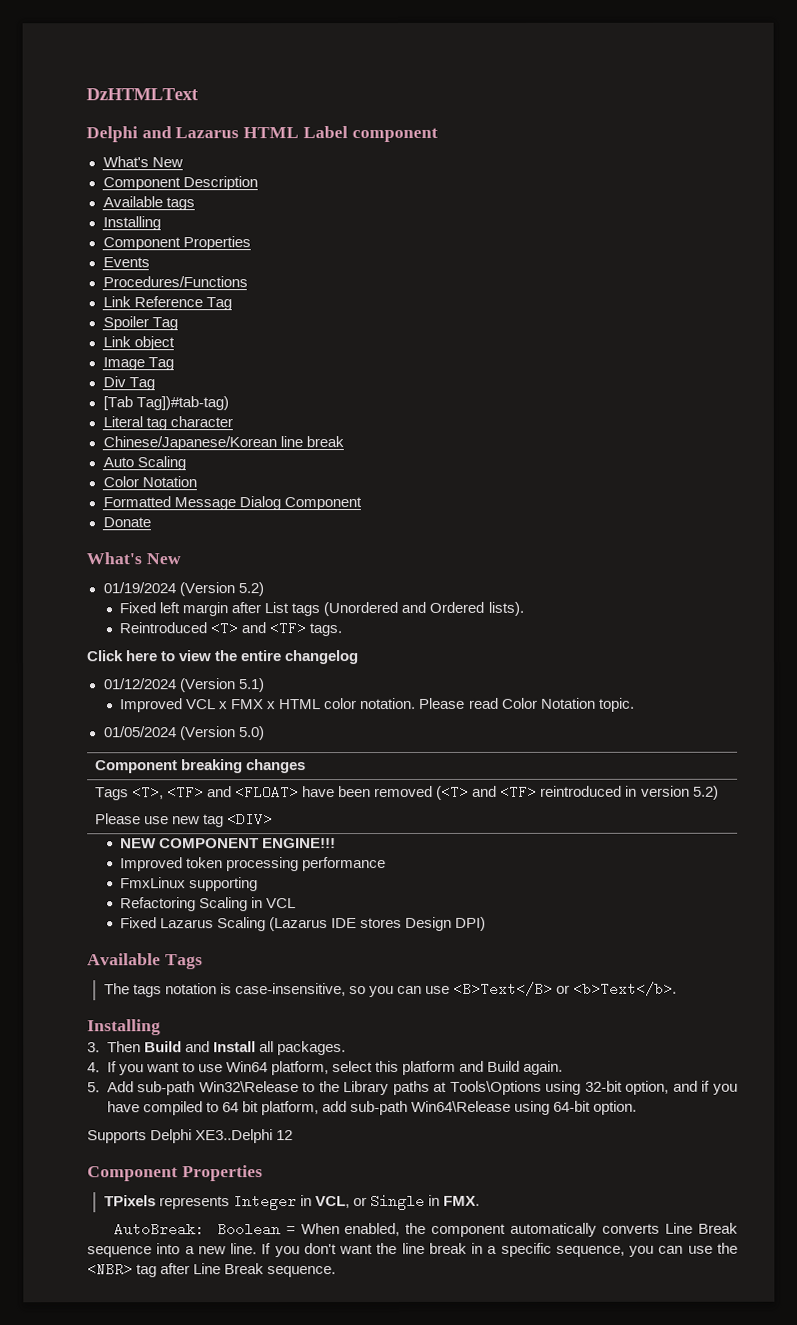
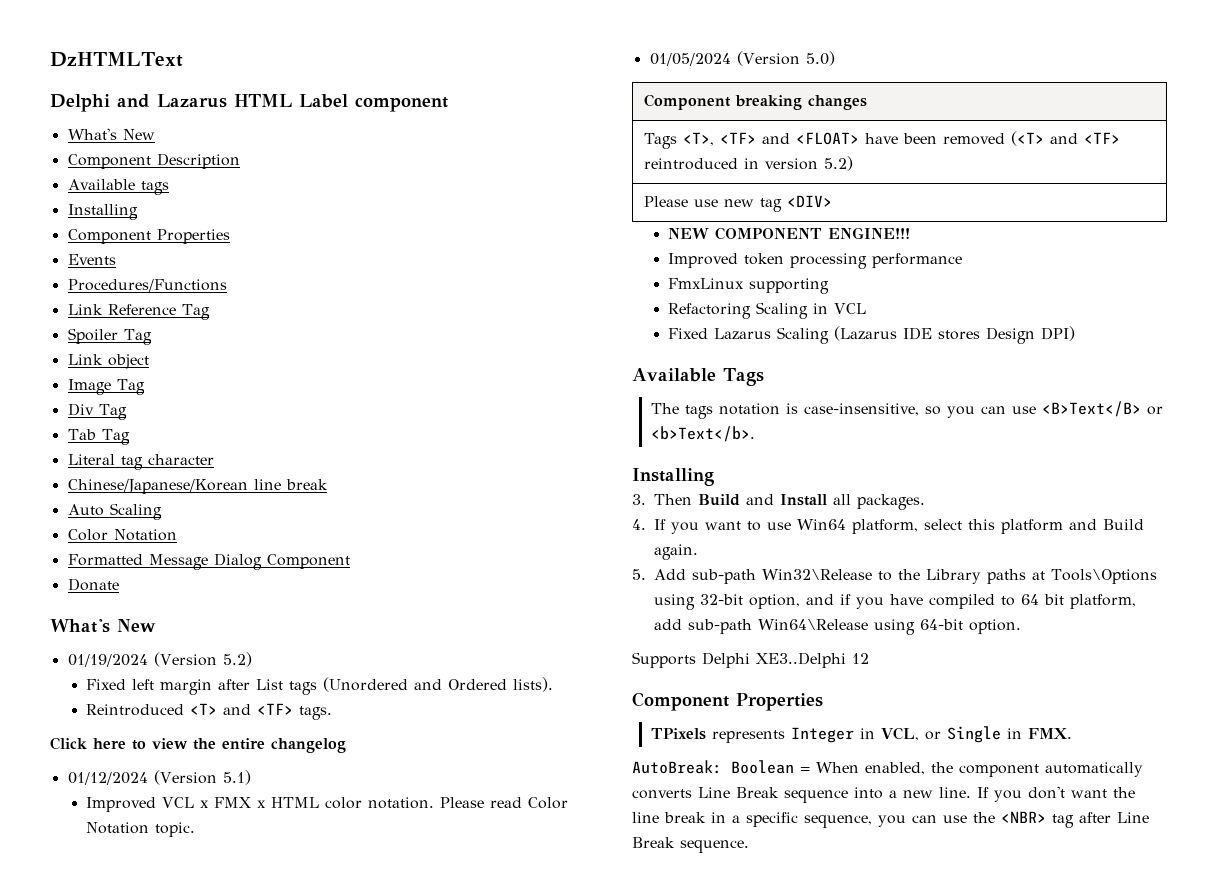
[102,396,229,411] [Tab Tag])#tab-tag) -> [67,429,130,445] Tab Tag

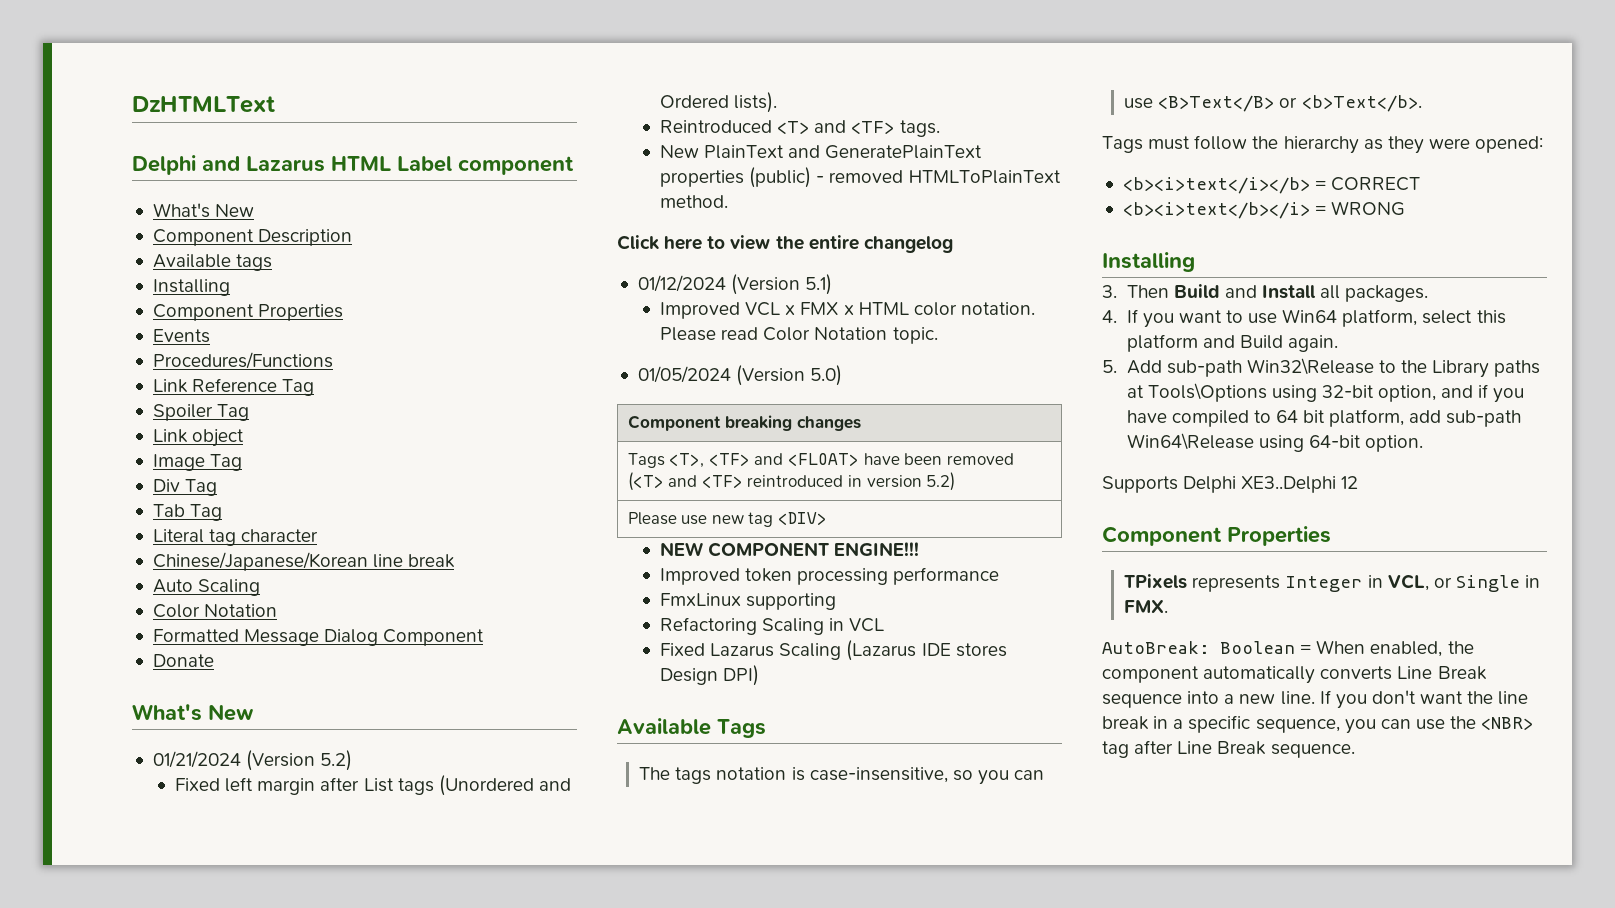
[67,654,148,667] 01/19/2024 -> [152,751,241,768] 01/21/2024
(333, 713) none -> [660,145,983,159] [660,167,1061,188] [660,195,729,208] // New PlainText and GeneratePlainText properties (public) - removed HTMLToPlainText method.
(755, 434) none -> [1102,135,1544,154] [1122,177,1421,194] [1122,201,1406,219] // Tags must follow the hierarchy as they were opened: // <b><i>text</i></b> = CORRECT // <b><i>text</b></i> = WRONG

